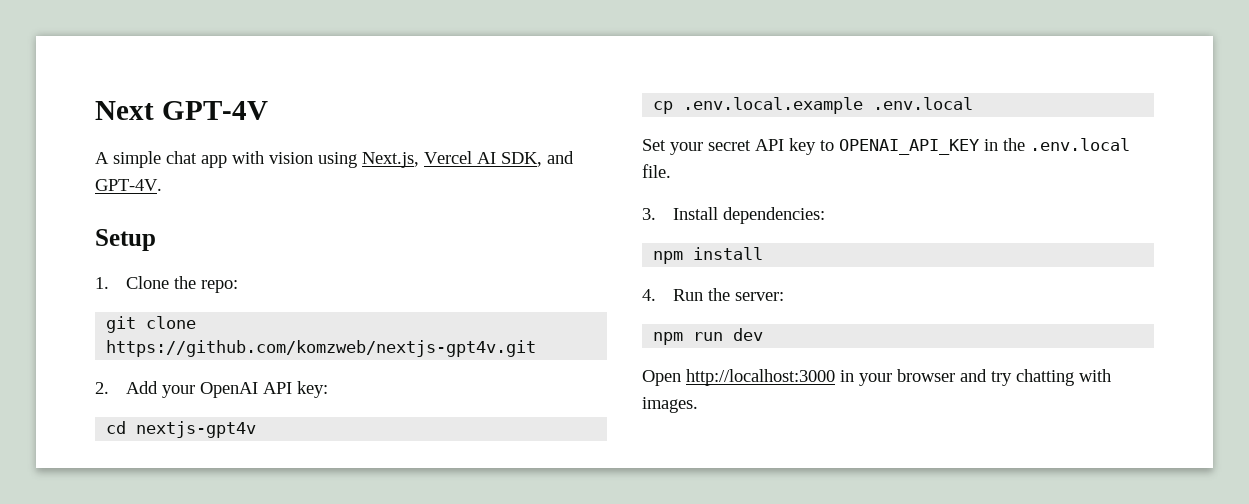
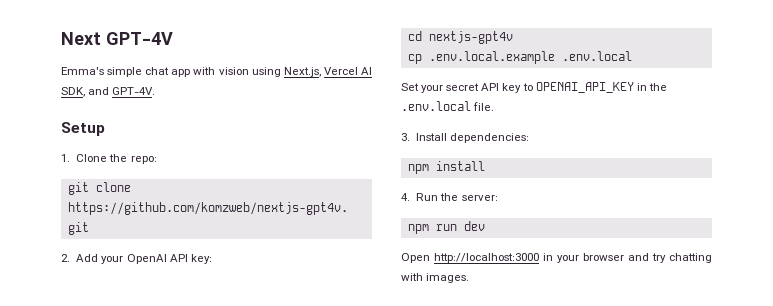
[95,152,109,164] A -> [61,67,104,75] Emma's

